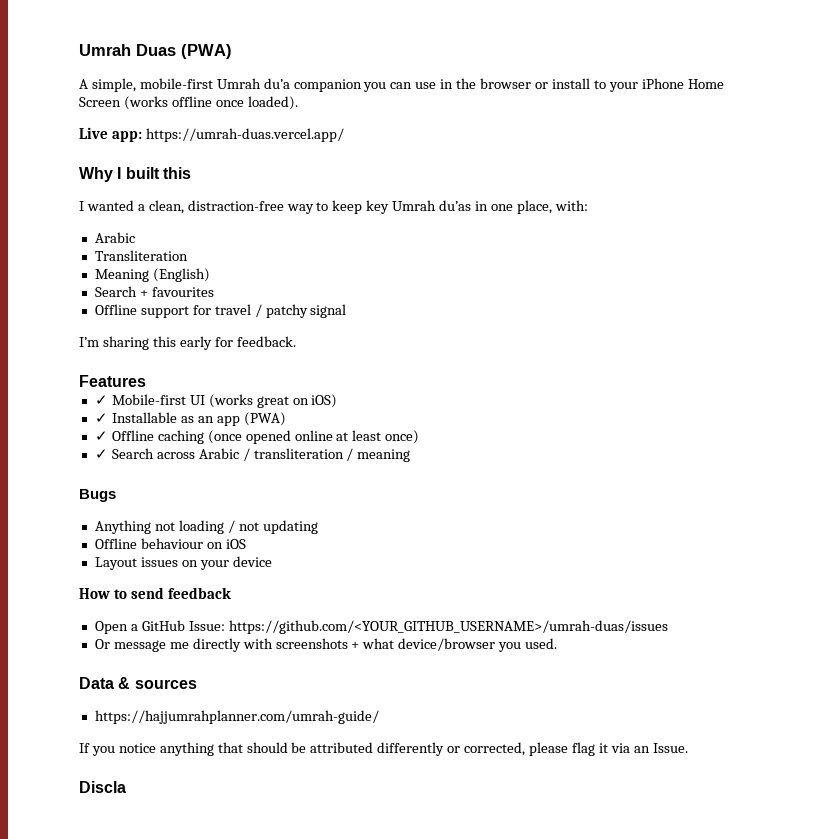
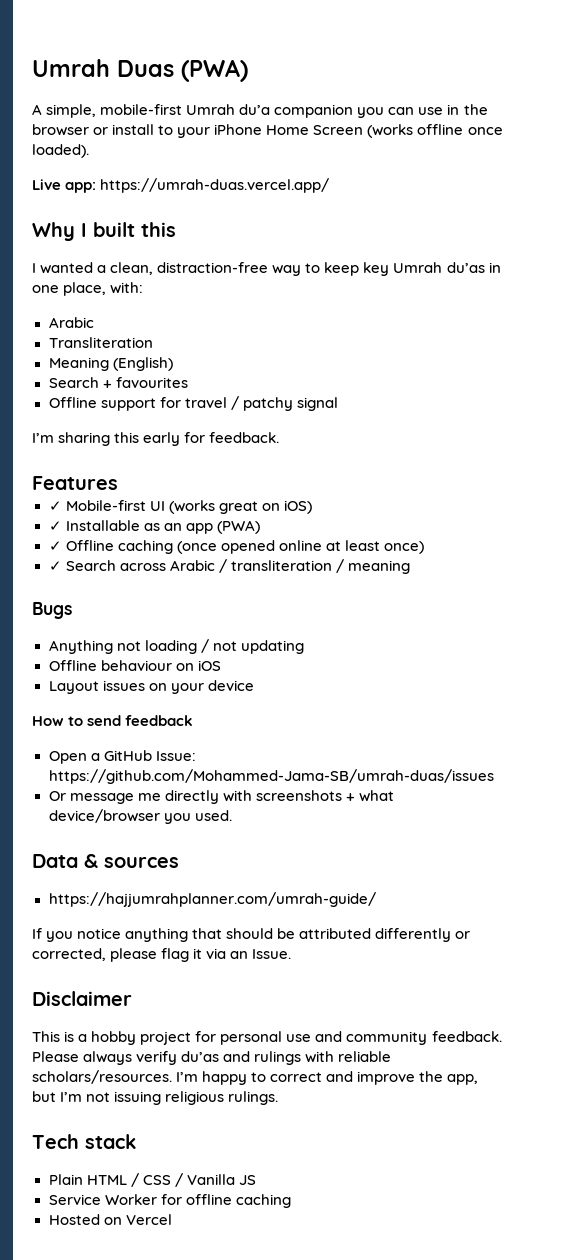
[228,620,668,634] https://github.com/<YOUR_GITHUB_USERNAME>/umrah-duas/issues -> [48,769,494,784] https://github.com/Mohammed-Jama-SB/umrah-duas/issues
[79,781,126,793] Discla -> [32,991,132,1006] [32,1031,502,1045] [32,1051,392,1065] [32,1070,479,1085] [32,1091,279,1105] [32,1134,136,1149] [48,1173,256,1187] [48,1194,291,1208] [48,1214,172,1225] Disclaimer // This is a hobby project for personal use and community feedback. Please always verify du’as and rulings with reliable scholars/resources. I’m happy to correct and improve the app, but I’m not issuing religious rulings. // Tech stack // Plain HTML / CSS / Vanilla JS // Service Worker for offline caching // Hosted on Vercel

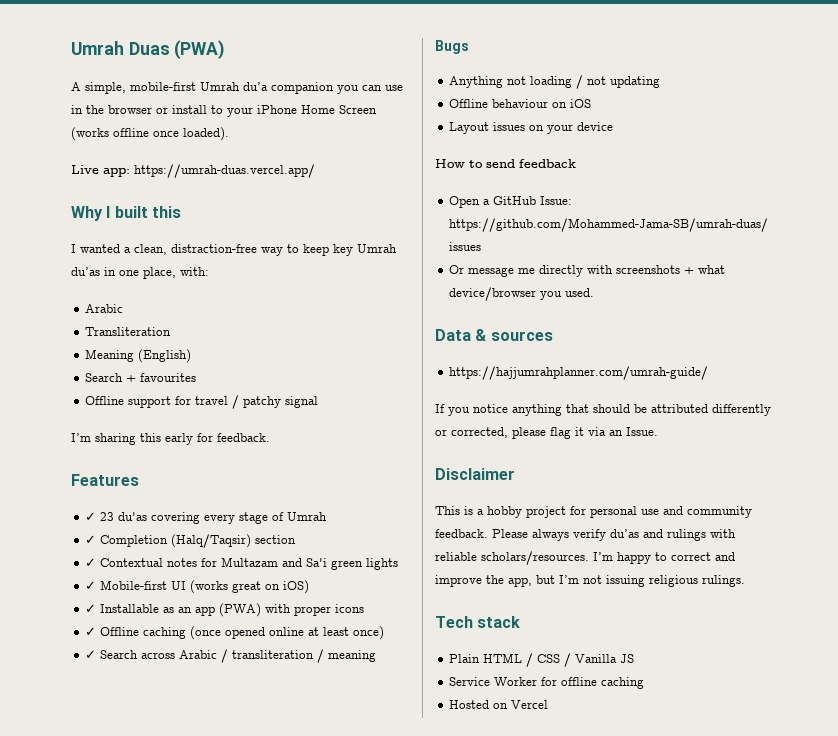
(118, 483) none -> [85,512,328,524] [85,534,297,548] [85,557,399,570] // ✓ 23 du'as covering every stage of Umrah // ✓ Completion (Halq/Taqsir) section // ✓ Contextual notes for Multazam and Sa'i green lights
(260, 527) none -> [265,604,365,616] with proper icons

